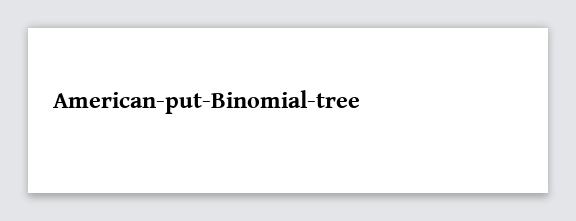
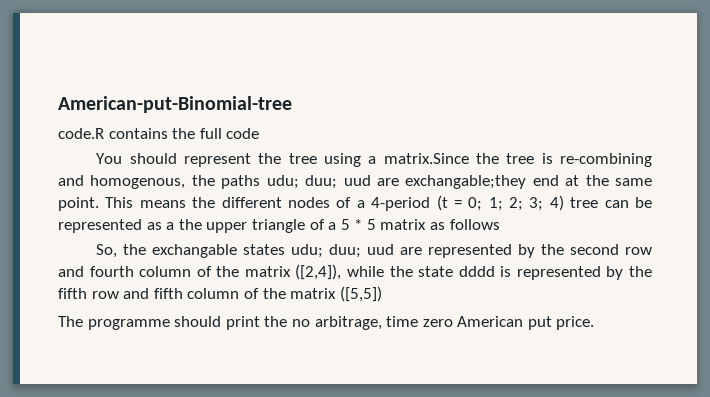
(360, 102) none -> [58,128,260,139] [96,153,652,167] [58,175,652,189] [58,195,653,211] [58,219,500,233] [96,244,652,258] [58,264,652,280] [58,286,382,302] [58,316,595,330] // code.R contains the full code // You should represent the tree using a matrix.Since the tree is re-combining and homogenous, the paths udu; duu; uud are exchangable;they end at the same point. This means the different nodes of a 4-period (t = 0; 1; 2; 3; 4) tree can be represented as a the upper triangle of a 5 * 5 matrix as follows // So, the exchangable states udu; duu; uud are represented by the second row and fourth column of the matrix ([2,4]), while the state dddd is represented by the fifth row and fifth column of the matrix ([5,5]) // The programme should print the no arbitrage, time zero American put price.

